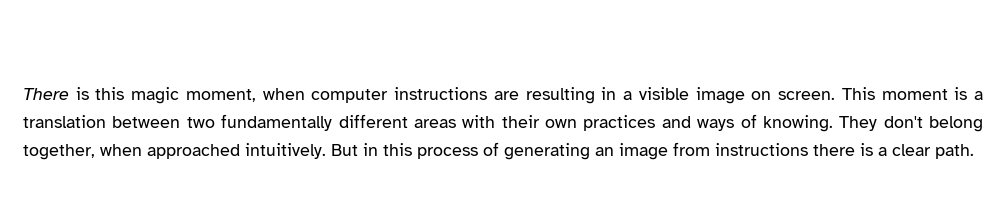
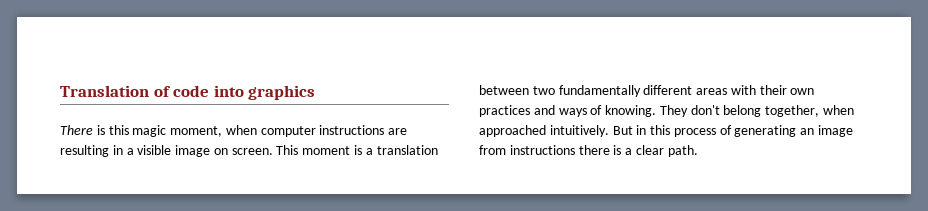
(23, 94) none -> [60,85,316,100] Translation of code into graphics //

